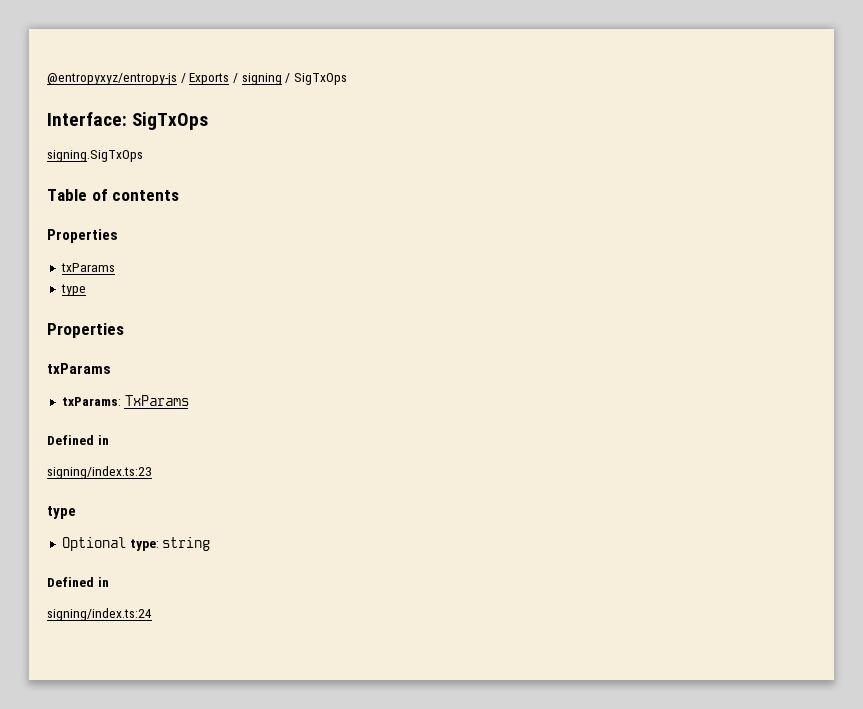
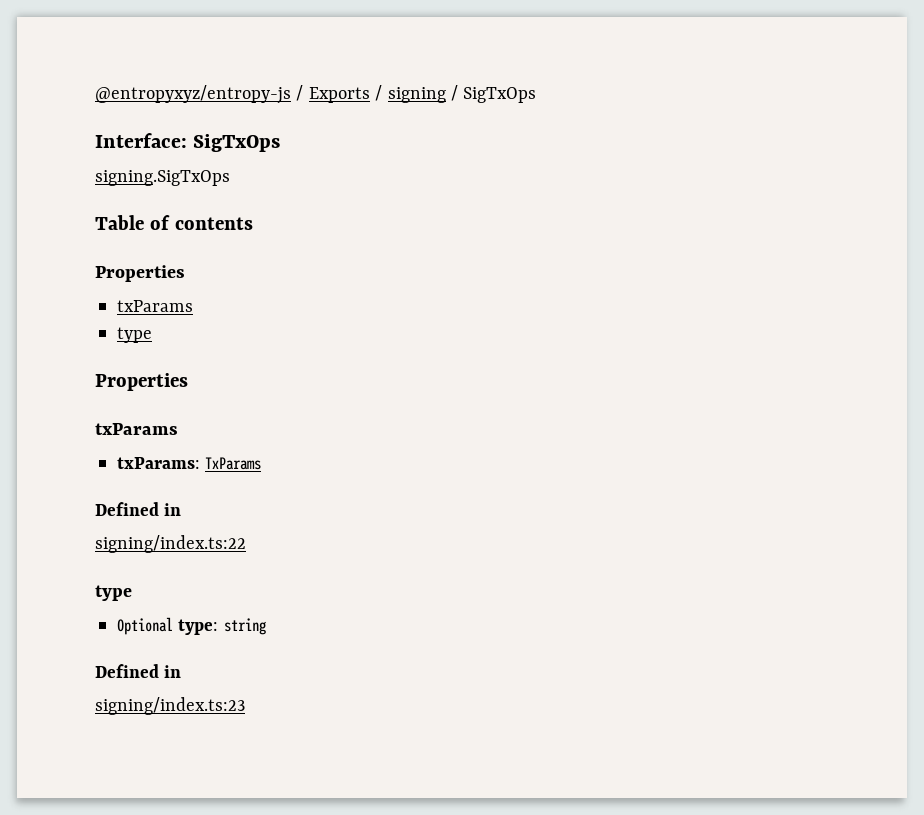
[47,466,152,479] signing/index.ts:23 -> [95,535,246,553] signing/index.ts:22
[47,608,152,621] signing/index.ts:24 -> [95,697,245,715] signing/index.ts:23

